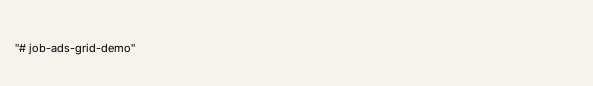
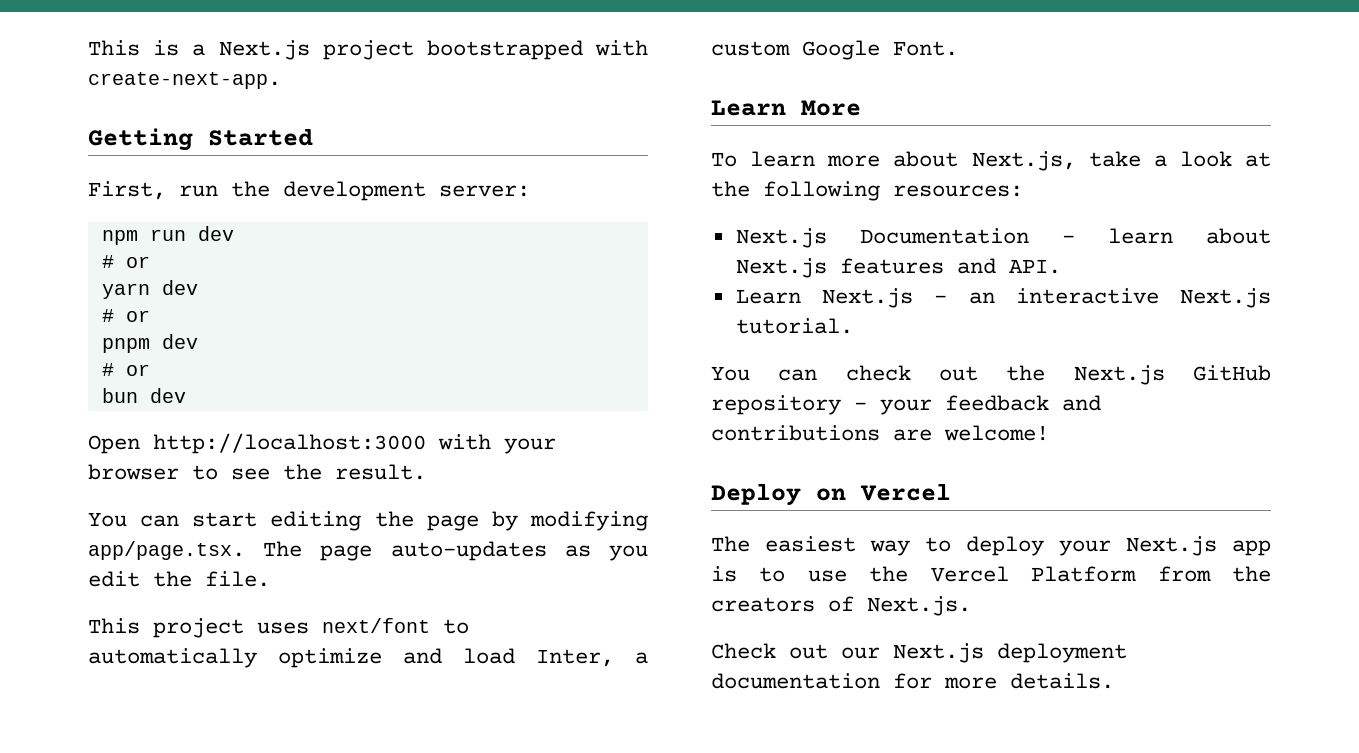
[15,43,136,55] "# job-ads-grid-demo" -> [88,40,648,60] [88,72,281,89] [88,128,313,151] [88,181,530,201] [101,226,234,245] [101,255,150,268] [101,280,198,299] [101,309,150,322] [101,334,198,353] [101,363,150,376] [101,388,186,403] [88,433,556,454] [88,464,426,480] [88,511,649,531] [88,541,648,561] [88,571,270,587] [88,618,469,638] [88,648,648,668] [711,40,958,60] [711,100,861,116] [711,151,1271,171] [711,181,1023,201] [735,228,1271,248] [735,258,1061,278] [735,288,1271,308] [735,318,853,334] [711,365,1271,385] [711,395,1101,415] [711,425,1049,441] [711,483,951,506] [711,536,1271,556] [711,566,1271,582] [711,596,971,616] [711,643,1127,663] [711,673,1114,689] This is a Next.js project bootstrapped with create-next-app. // Getting Started // First, run the development server: // npm run dev // # or // yarn dev // # or // pnpm dev // # or // bun dev // Open http://localhost:3000 with your browser to see the result. // You can start editing the page by modifying app/page.tsx. The page auto-updates as you edit the file. // This project uses next/font to automatically optimize and load Inter, a custom Google Font. // Learn More // To learn more about Next.js, take a look at the following resources: // Next.js Documentation - learn about Next.js features and API. // Learn Next.js - an interactive Next.js tutorial. // You can check out the Next.js GitHub repository - your feedback and contributions are welcome! // Deploy on Vercel // The easiest way to deploy your Next.js app is to use the Vercel Platform from the creators of Next.js. // Check out our Next.js deployment documentation for more details.

